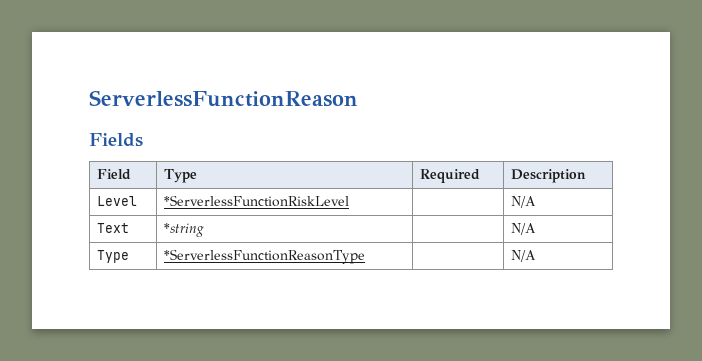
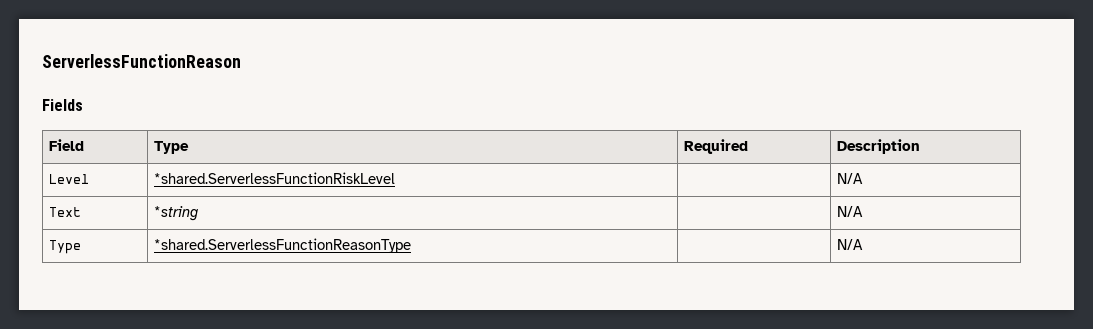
[164,195,350,207] *ServerlessFunctionRiskLevel -> [153,172,395,184] *shared.ServerlessFunctionRiskLevel
[164,249,366,264] *ServerlessFunctionReasonType -> [153,238,411,253] *shared.ServerlessFunctionReasonType

